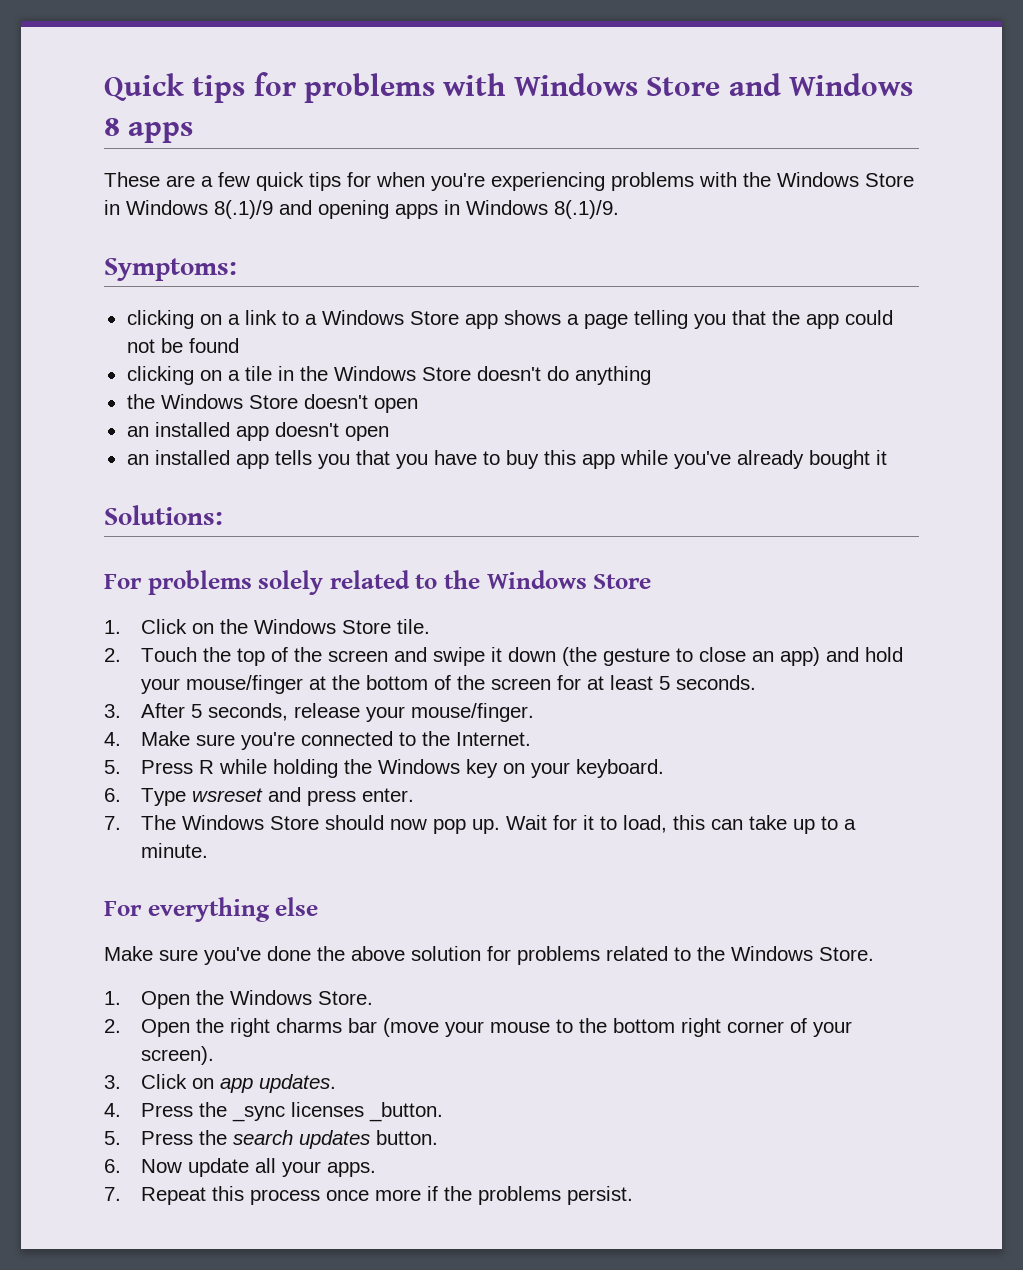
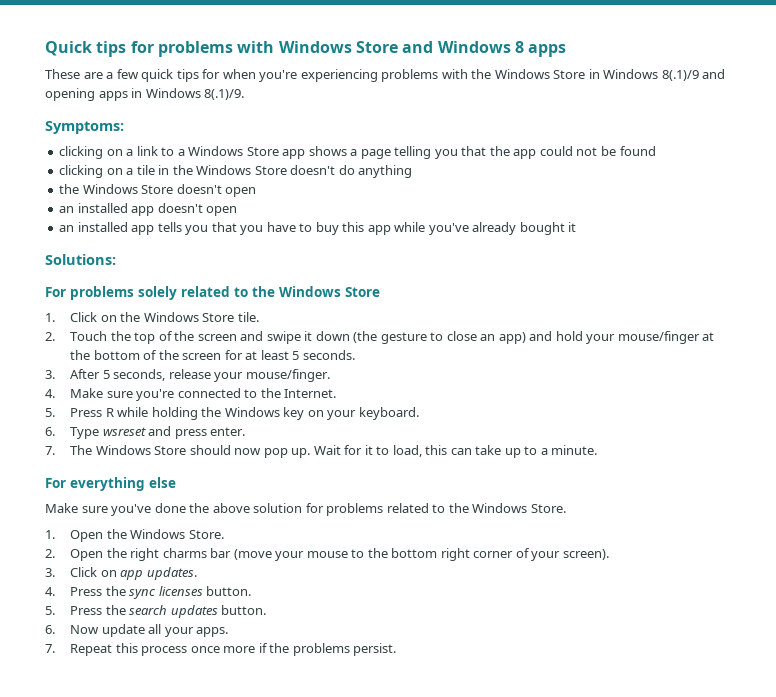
[231,1102,443,1122] _sync licenses _button. -> [129,586,252,599] sync licenses button.

